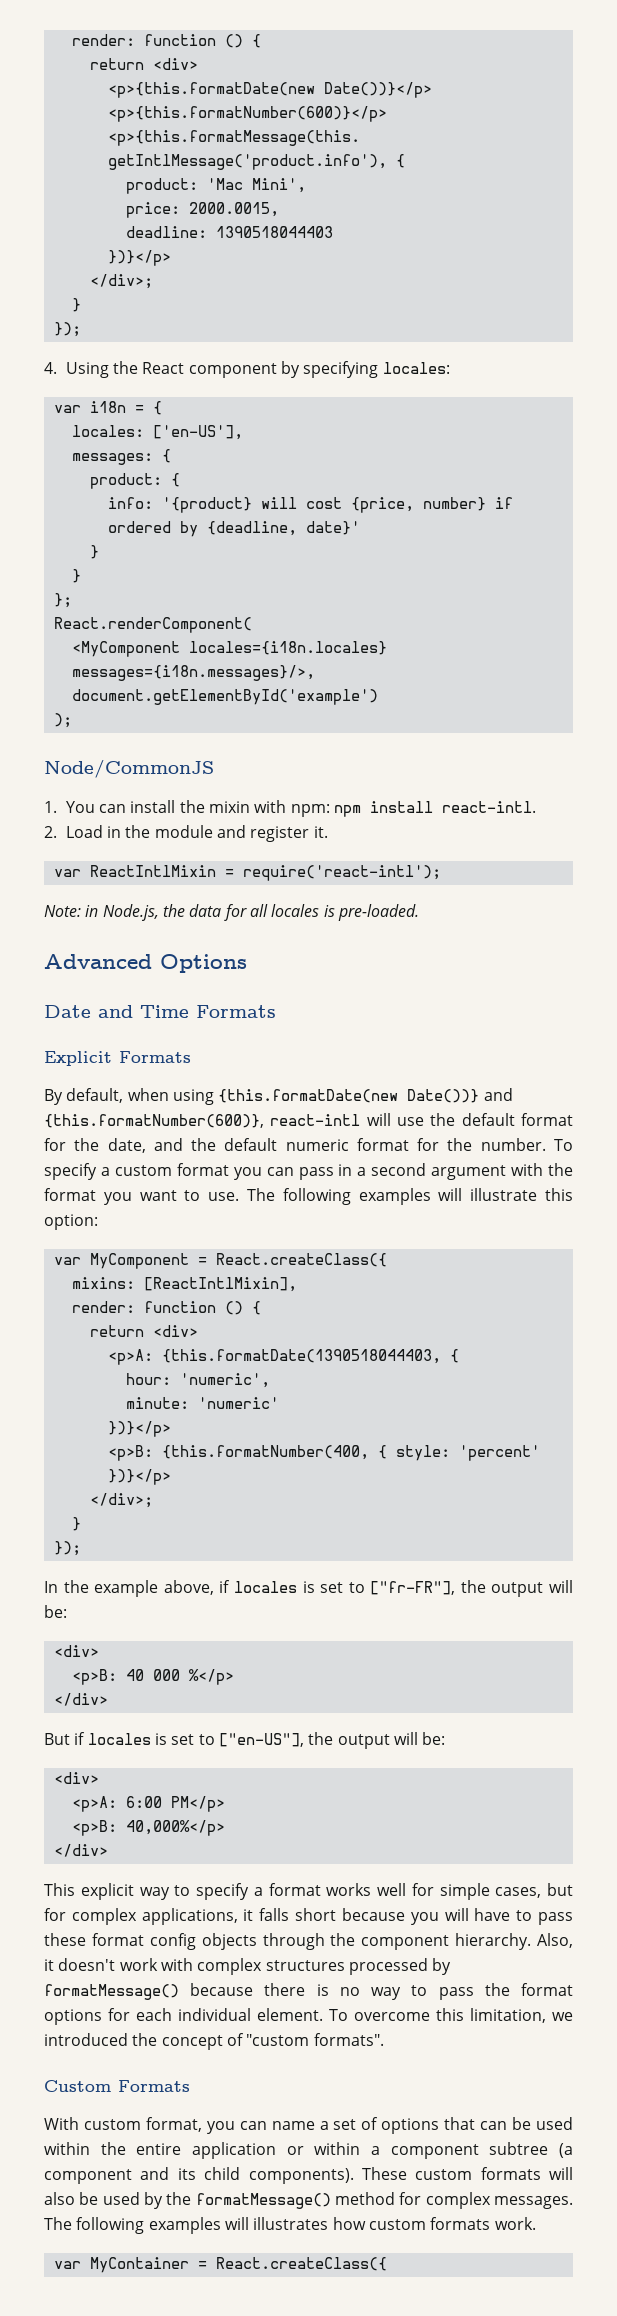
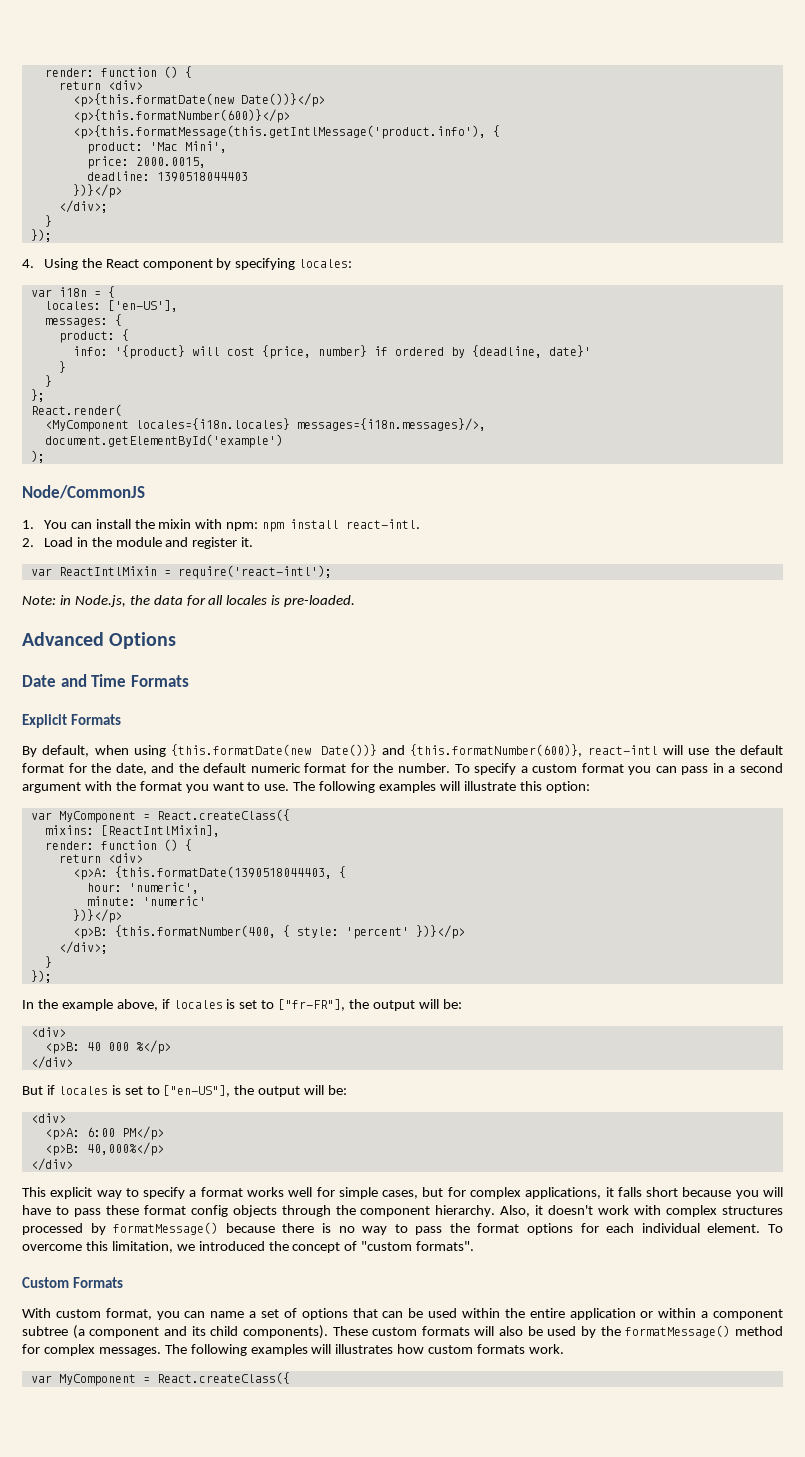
[53,617,252,633] React.renderComponent( -> [30,404,122,416] React.render(
[89,2257,189,2273] MyContainer -> [58,1374,136,1386] MyComponent

